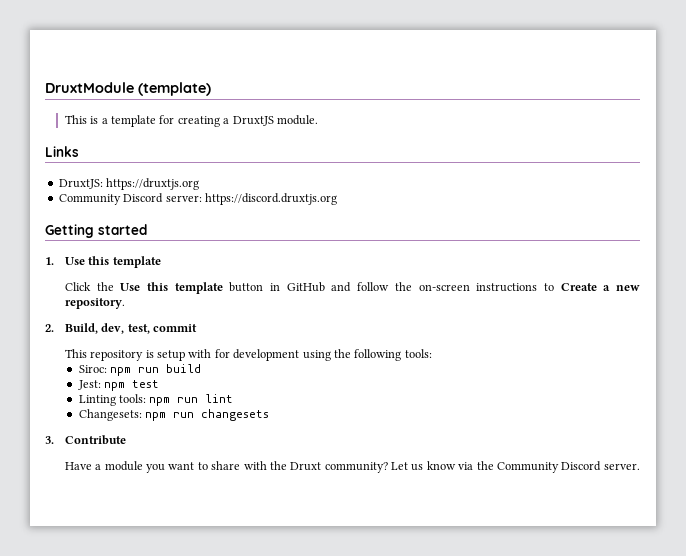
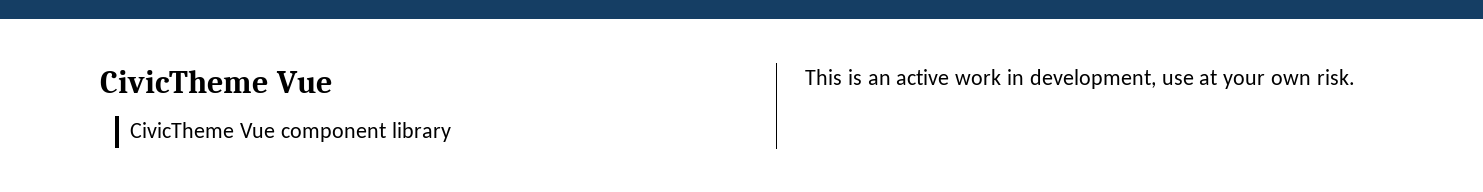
[45,82,211,96] [64,115,318,127] [45,146,79,157] [58,178,200,190] [58,193,337,205] [45,224,147,238] [45,256,161,268] [64,282,640,294] [64,298,125,309] [45,323,198,334] [64,349,432,361] [78,364,202,376] [77,380,160,391] [78,394,234,406] [78,409,270,421] [45,435,126,445] [64,461,640,473] DruxtModule (template) // This is a template for creating a DruxtJS module. // Links // DruxtJS: https://druxtjs.org // Community Discord server: https://discord.druxtjs.org // Getting started // 1. Use this template // Click the Use this template button in GitHub and follow the on-screen instructions to Create a new repository. // 2. Build, dev, test, commit // This repository is setup with for development using the following tools: // Siroc: npm run build // Jest: npm test // Linting tools: npm run lint // Changesets: npm run changesets // 3. Contribute // Have a module you want to share with the Druxt community? Let us know via the Community Discord server. -> [100,70,332,93] [130,122,451,142] [805,69,1355,89] CivicTheme Vue // CivicTheme Vue component library // This is an active work in development, use at your own risk.

